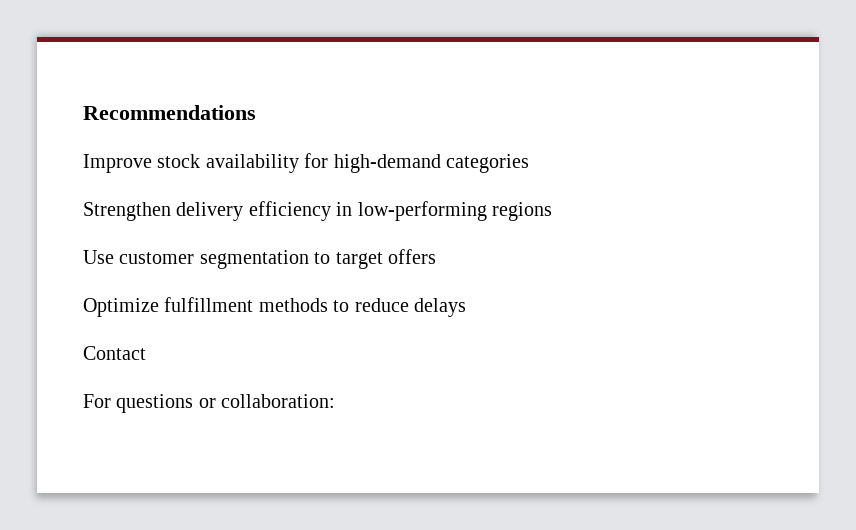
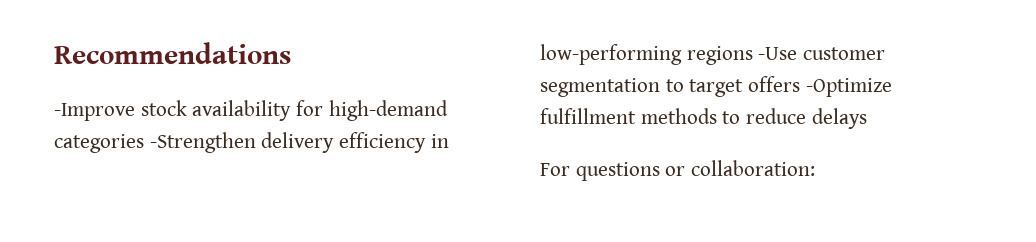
[83,154,152,173] Improve -> [54,103,135,121] -Improve
[83,202,171,221] // Strengthen -> [149,132,256,153] -Strengthen
[83,250,114,264] // Use -> [758,47,798,60] -Use
[83,298,159,317] // Optimize -> [805,78,892,97] -Optimize
[83,346,146,360] // Contact -> (867, 118) none

